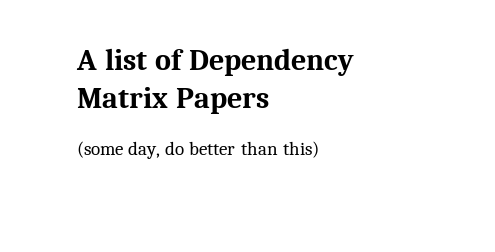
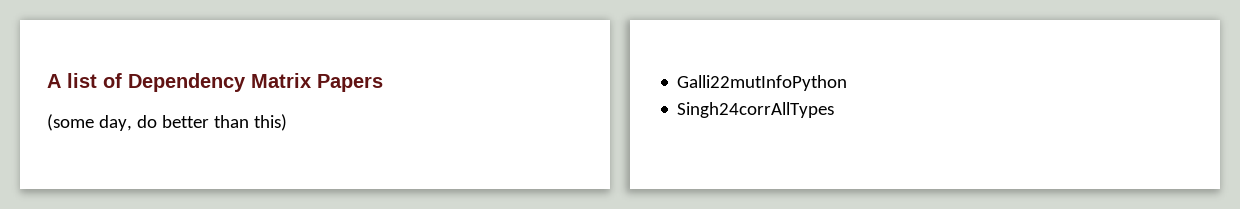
(319, 149) none -> [677,75,848,91] [677,102,835,118] // Galli22mutInfoPython // Singh24corrAllTypes

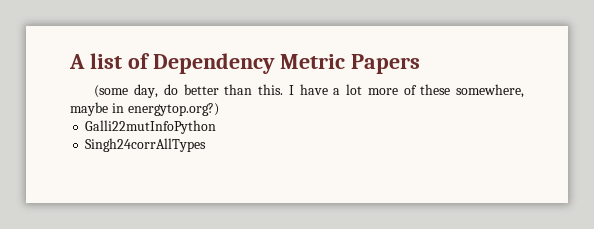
[251,73,311,88] Matrix -> [279,54,345,69] Metric
[253,114,287,131] this) -> [258,84,525,98] [70,102,219,116] this. I have a lot more of these somewhere, maybe in energytop.org?)

